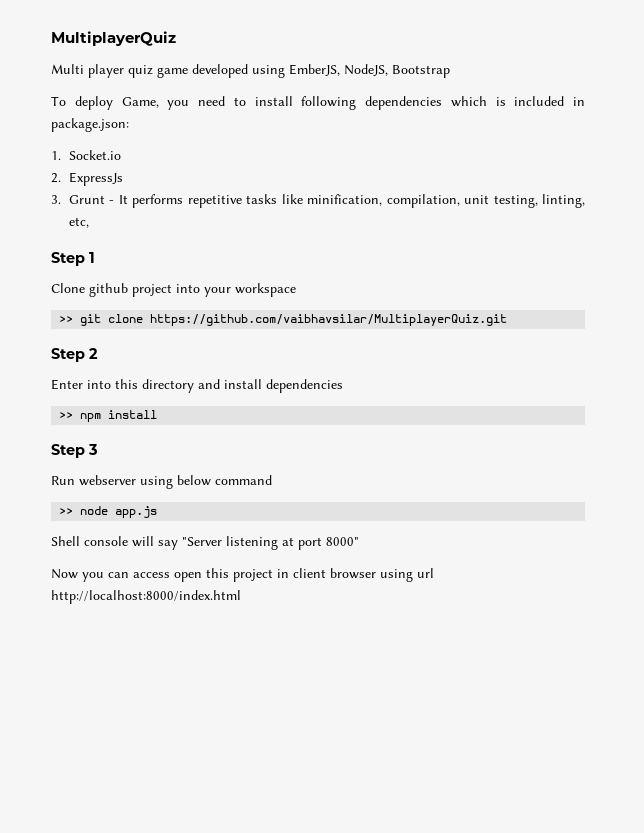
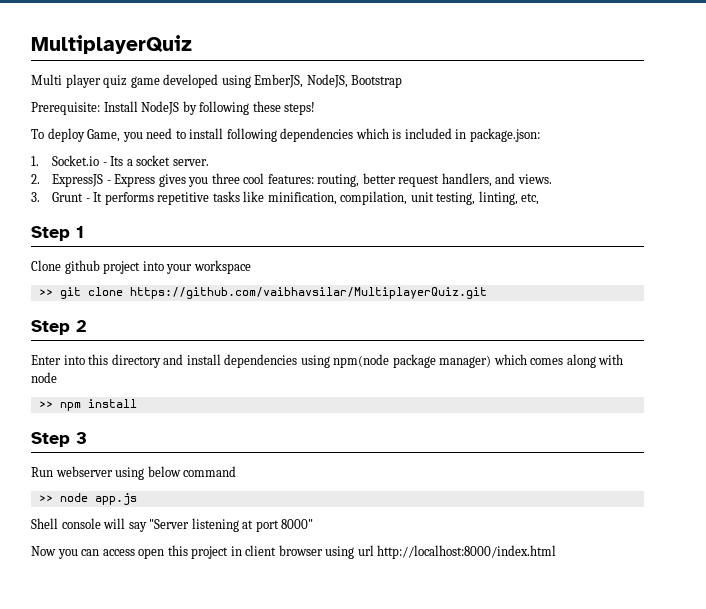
(450, 71) none -> [31,101,316,115] // Prerequisite: Install NodeJS by following these steps!
[51,172,123,186] // 2. ExpressJs -> [102,155,209,166] [31,173,552,187] - Its a socket server. // 2. ExpressJS - Express gives you three cool features: routing, better request handlers, and views.
(343, 386) none -> [300,354,624,368] [31,372,57,383] using npm(node package manager) which comes along with node

